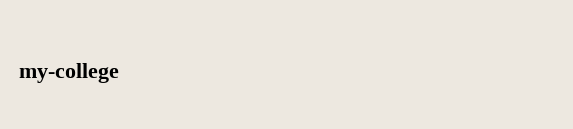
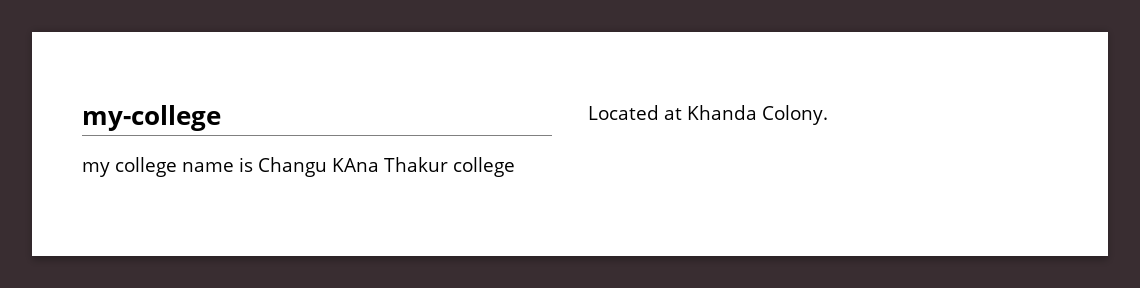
(119, 73) none -> [82,157,515,177] [588,105,828,125] // my college name is Changu KAna Thakur college Located at Khanda Colony.

